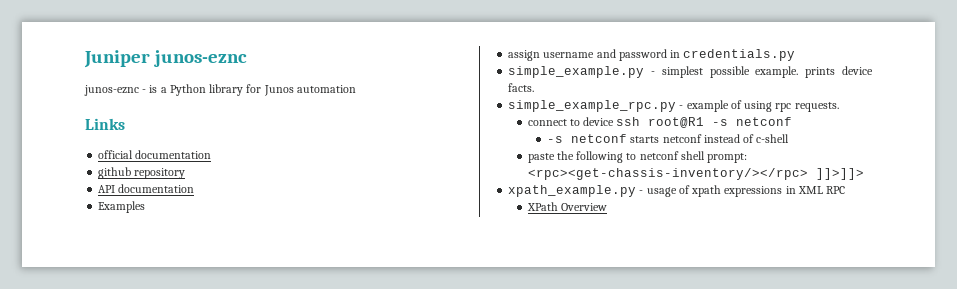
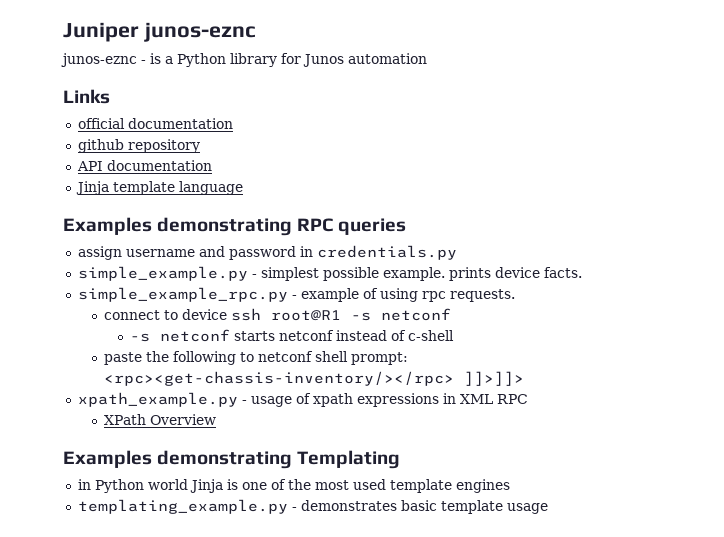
[98,201,146,213] Examples -> [75,181,243,195] [63,217,407,236] Jinja template language // Examples demonstrating RPC queries
(607, 207) none -> [63,450,401,469] [77,479,510,493] [77,499,548,514] // Examples demonstrating Templating // in Python world Jinja is one of the most used template engines // templating_example.py - demonstrates basic template usage

